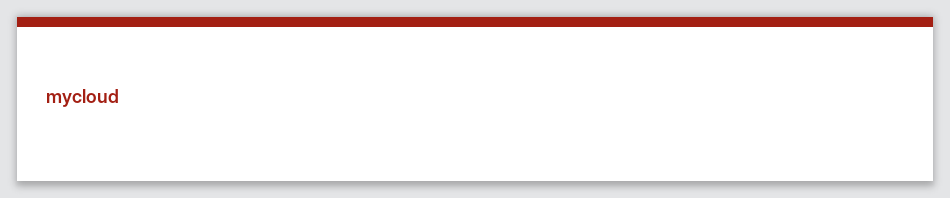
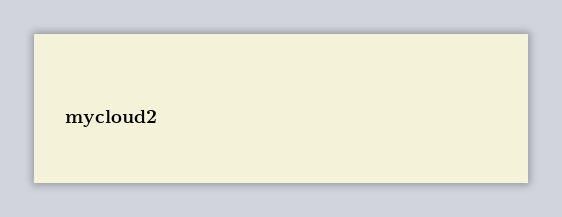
[46,89,119,107] mycloud -> [65,110,157,127] mycloud2

